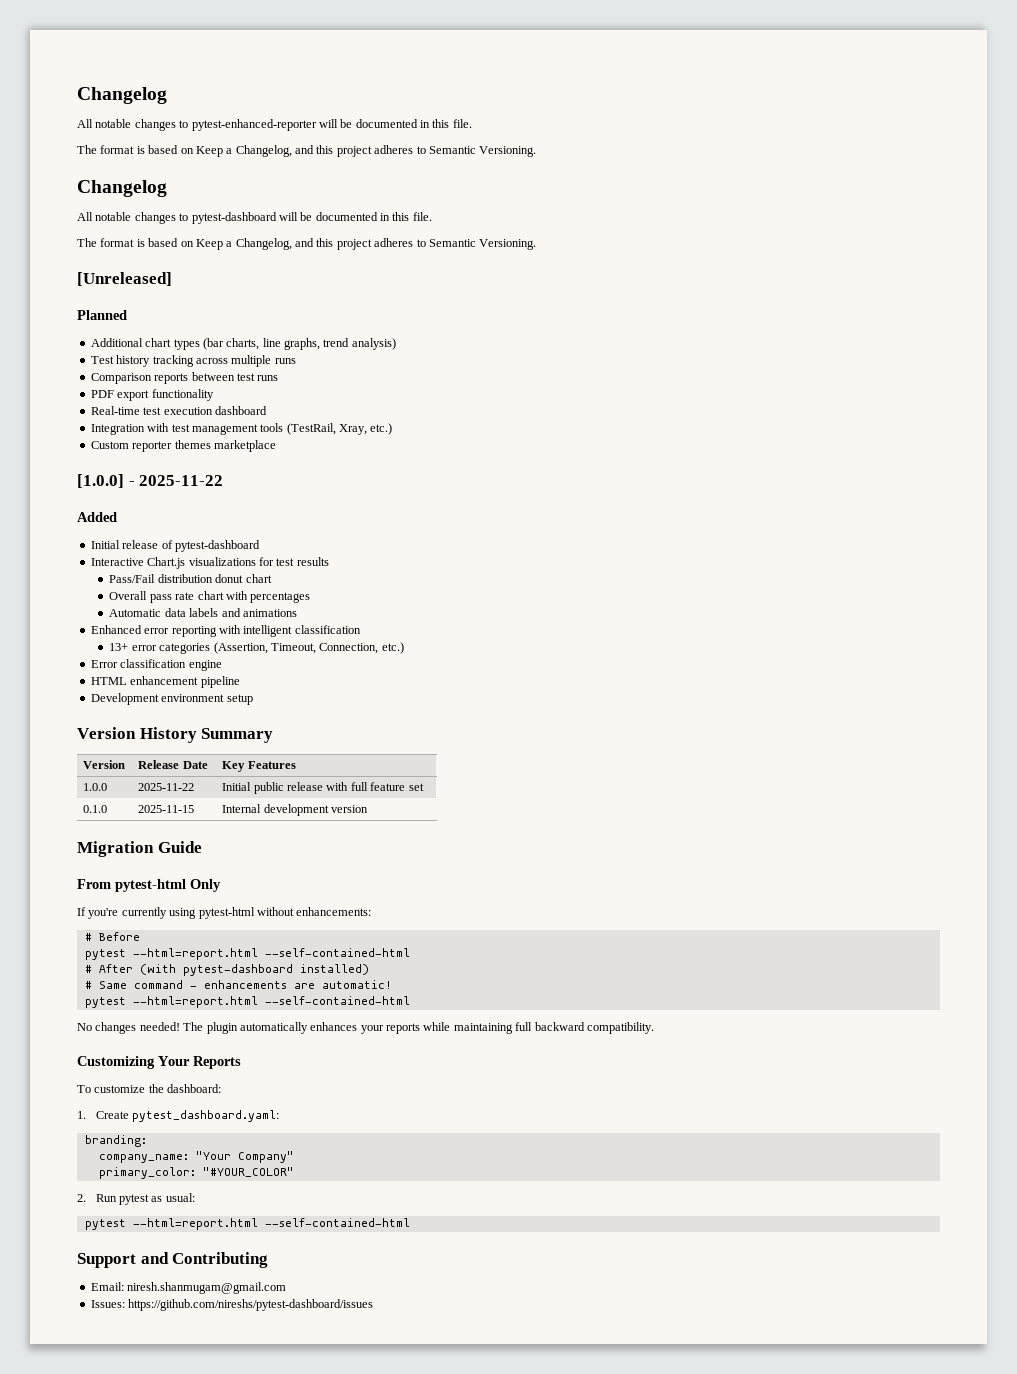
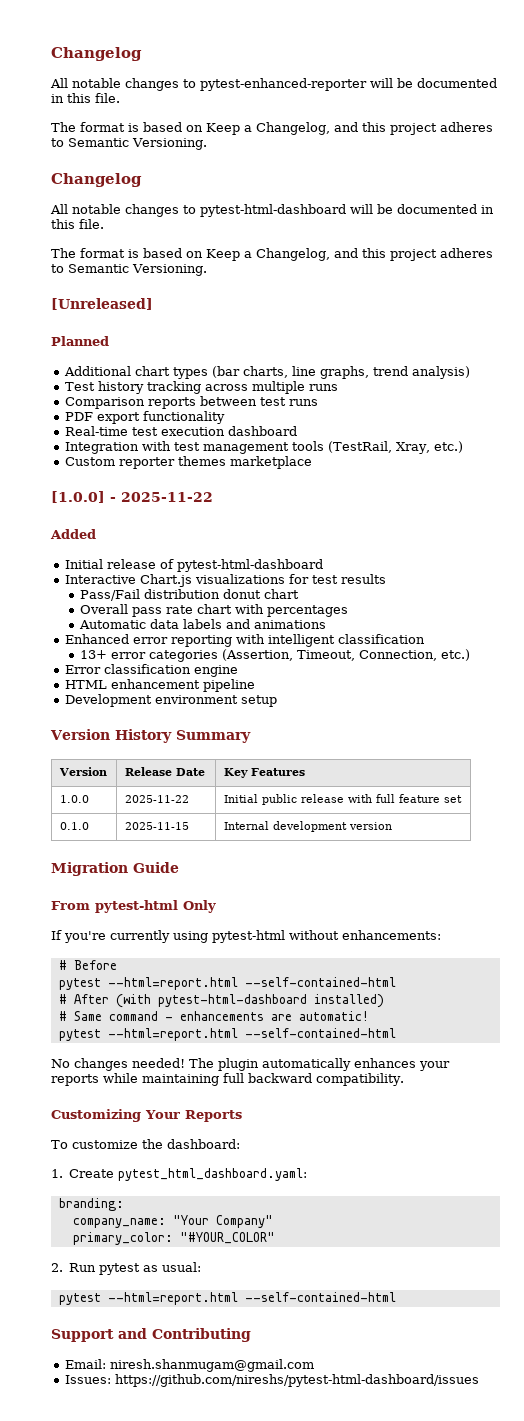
[191,212,277,224] pytest-dashboard -> [200,204,346,217] pytest-html-dashboard
[174,540,260,552] pytest-dashboard -> [176,559,323,572] pytest-html-dashboard
[182,964,293,976] pytest-dashboard -> [157,994,307,1007] pytest-html-dashboard
[132,1110,280,1122] pytest_dashboard.yaml: -> [118,1168,308,1181] pytest_html_dashboard.yaml:
[128,1299,374,1311] https://github.com/nireshs/pytest-dashboard/issues -> [114,1374,479,1387] https://github.com/nireshs/pytest-html-dashboard/issues

